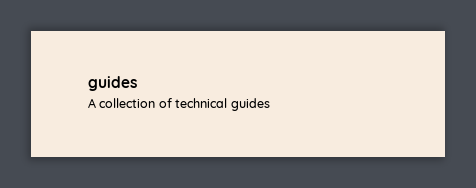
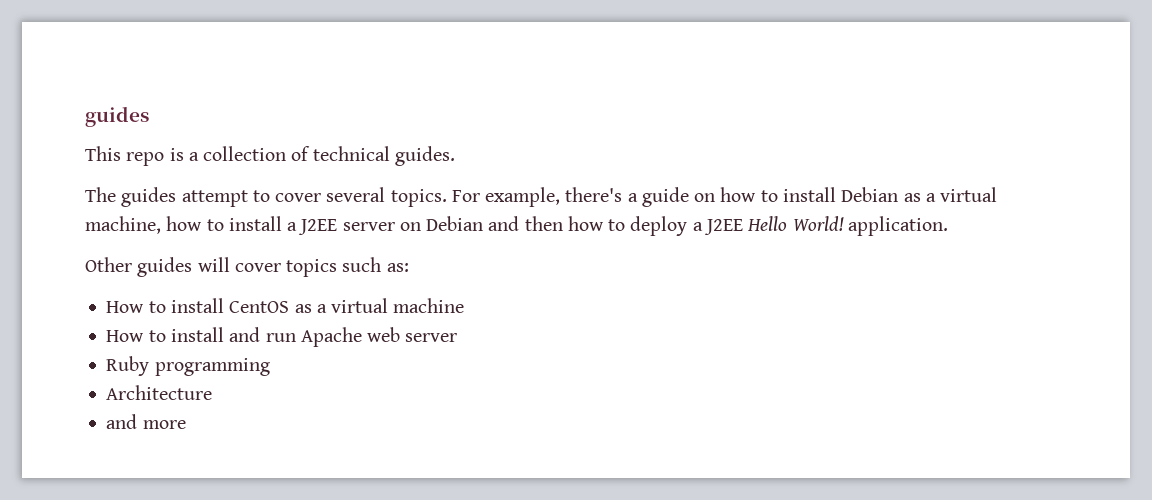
[88,98,270,111] A collection of technical guides -> [85,146,455,166] [85,187,998,207] [85,216,948,236] [85,257,409,277] [106,298,465,313] [106,327,458,347] [106,356,270,376] [106,385,213,400] [106,414,186,429] This repo is a collection of technical guides. // The guides attempt to cover several topics. For example, there's a guide on how to install Debian as a virtual machine, how to install a J2EE server on Debian and then how to deploy a J2EE Hello World! application. // Other guides will cover topics such as: // How to install CentOS as a virtual machine // How to install and run Apache web server // Ruby programming // Architecture // and more

